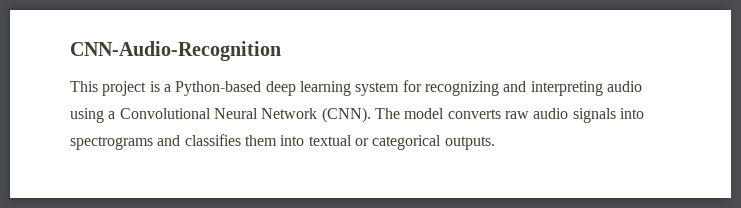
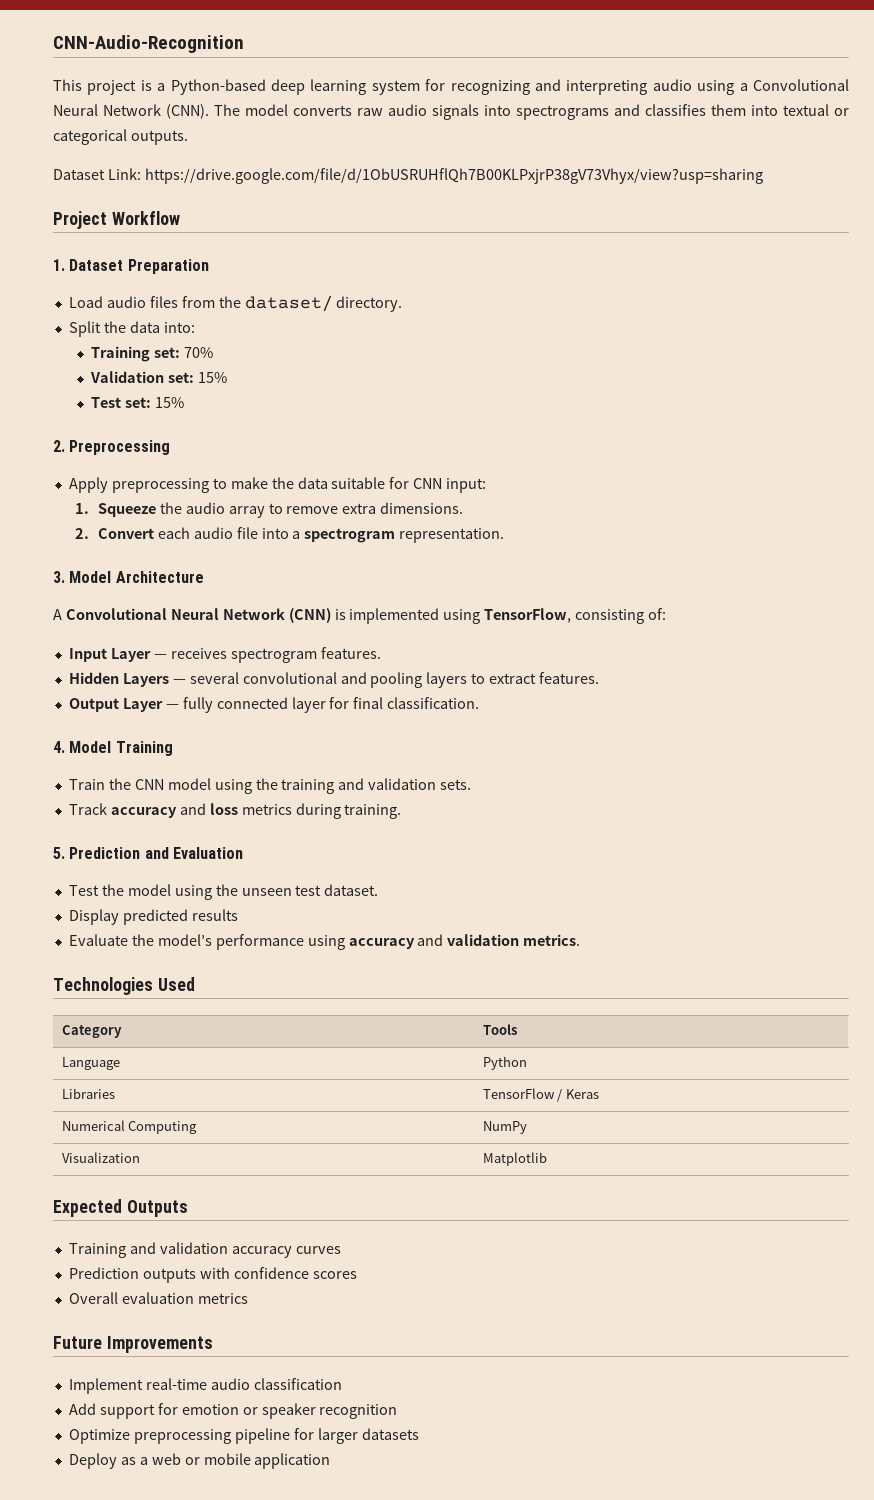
(495, 143) none -> [53,168,763,184] [53,211,180,229] [53,259,209,274] [68,295,403,312] [68,321,195,337] [91,346,214,362] [90,371,228,383] [91,397,185,408] [53,440,171,455] [68,477,487,493] [75,502,464,518] [75,527,505,543] [53,571,204,583] [53,608,667,624] [68,647,381,663] [68,672,600,688] [68,697,480,713] [53,741,173,756] [68,778,472,794] [68,803,402,819] [53,847,243,859] [68,884,379,900] [68,909,238,925] [68,934,581,950] [53,977,195,995] [61,1025,122,1038] [482,1024,517,1035] [61,1057,120,1070] [482,1056,527,1070] [61,1088,115,1099] [482,1088,599,1102] [61,1120,198,1134] [482,1121,527,1134] [61,1152,140,1163] [482,1152,547,1166] [53,1199,188,1217] [68,1242,341,1258] [68,1267,357,1283] [68,1292,248,1304] [53,1336,213,1353] [68,1378,342,1394] [68,1403,398,1419] [68,1428,419,1444] [68,1453,331,1469] // Dataset Link: https://drive.google.com/file/d/1ObUSRUHflQh7B00KLPxjrP38gV73Vhyx/view?usp=sharing // Project Workflow // 1. Dataset Preparation // Load audio files from the dataset/ directory. // Split the data into: // Training set: 70% // Validation set: 15% // Test set: 15% // 2. Preprocessing // Apply preprocessing to make the data suitable for CNN input: // 1. Squeeze the audio array to remove extra dimensions. // 2. Convert each audio file into a spectrogram representation. // 3. Model Architecture // A Convolutional Neural Network (CNN) is implemented using TensorFlow, consisting of: // Input Layer — receives spectrogram features. // Hidden Layers — several convolutional and pooling layers to extract features. // Output Layer — fully connected layer for final classification. // 4. Model Training // Train the CNN model using the training and validation sets. // Track accuracy and loss metrics during training. // 5. Prediction and Evaluation // Test the model using the unseen test dataset. // Display predicted results // Evaluate the model’s performance using accuracy and validation metrics. // Technologies Used // Category | Tools // Language | Python // Libraries | TensorFlow / Keras // Numerical Computing | NumPy // Visualization | Matplotlib // Expected Outputs // Training and validation accuracy curves // Prediction outputs with confidence scores // Overall evaluation metrics // Future Improvements // Implement real-time audio classification // Add support for emotion or speaker recognition // Optimize preprocessing pipeline for larger datasets // Deploy as a web or mobile application

